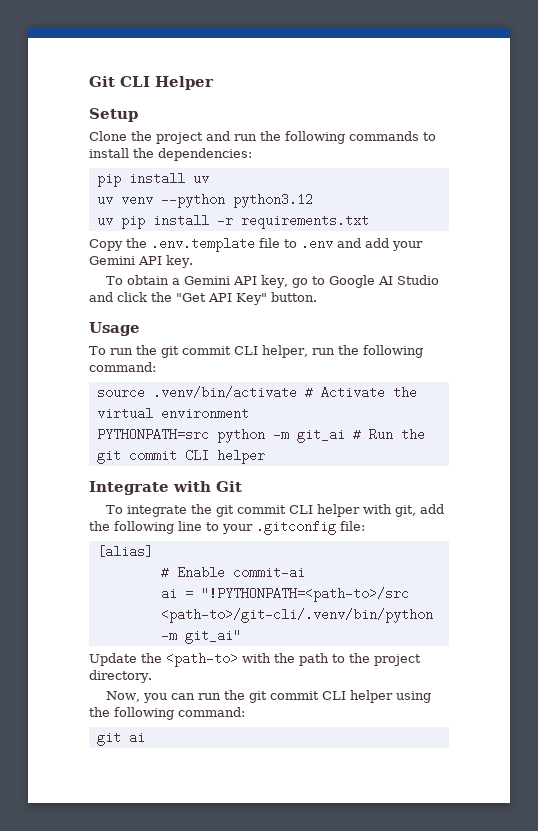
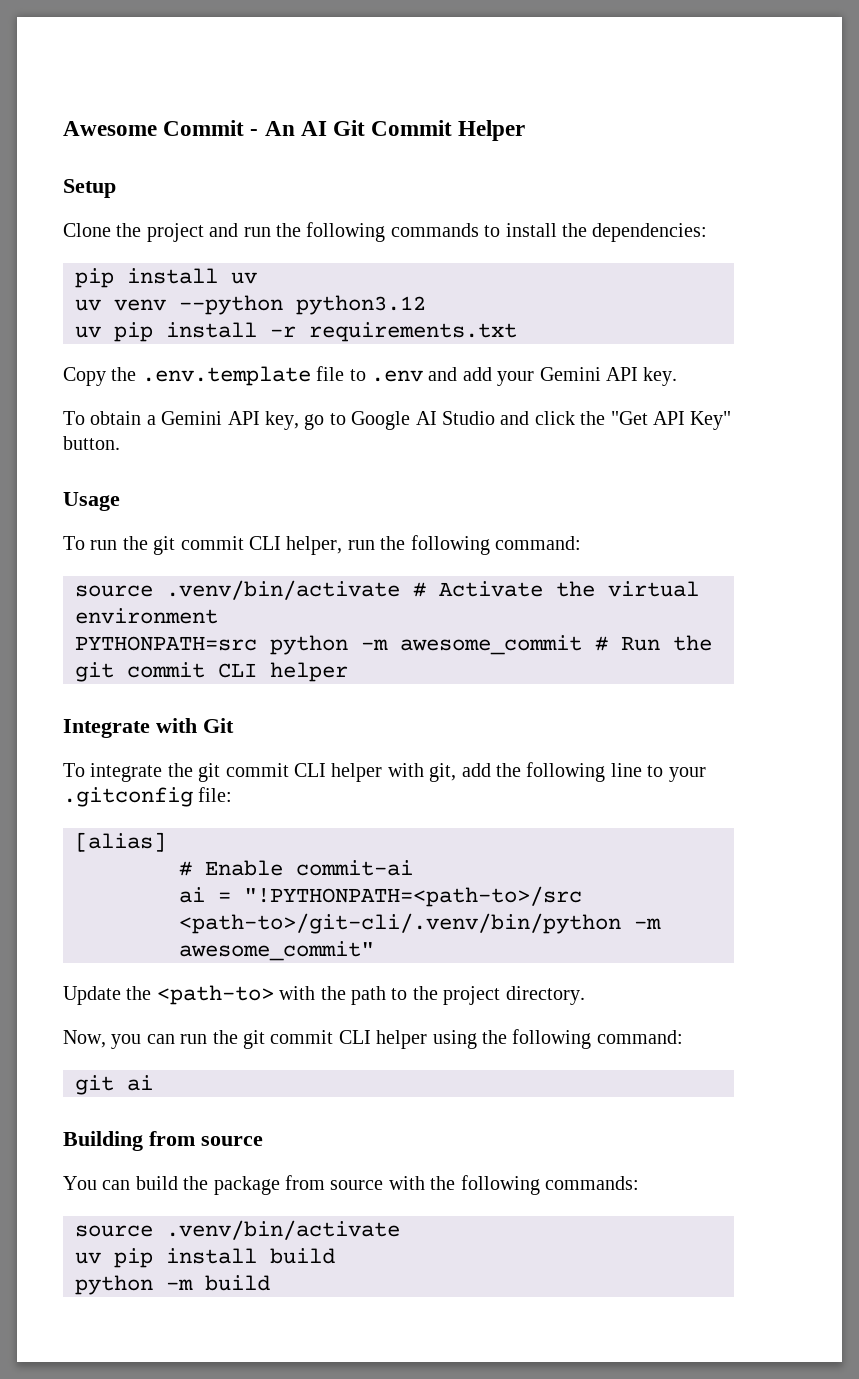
[89,76,150,87] Git CLI -> [63,120,453,136] Awesome Commit - An AI Git Commit
[296,428,345,443] git_ai -> [400,635,582,655] awesome_commit
[184,629,241,644] git_ai" -> [179,941,374,961] awesome_commit"
(145, 737) none -> [63,1131,263,1151] [63,1175,639,1195] [75,1220,400,1240] [75,1248,335,1268] [75,1275,270,1295] // Building from source // You can build the package from source with the following commands: // source .venv/bin/activate // uv pip install build // python -m build

